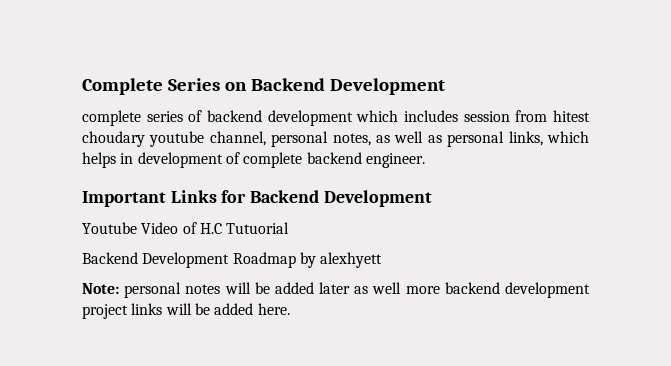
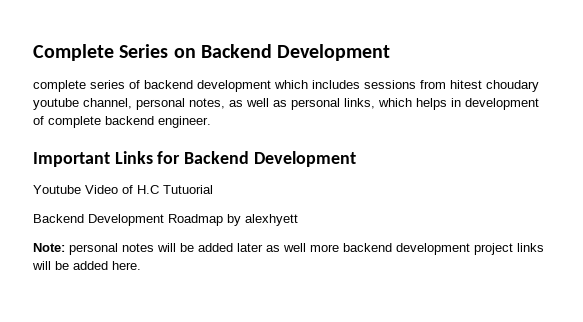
[463,111,510,122] session -> [364,80,416,89] sessions

